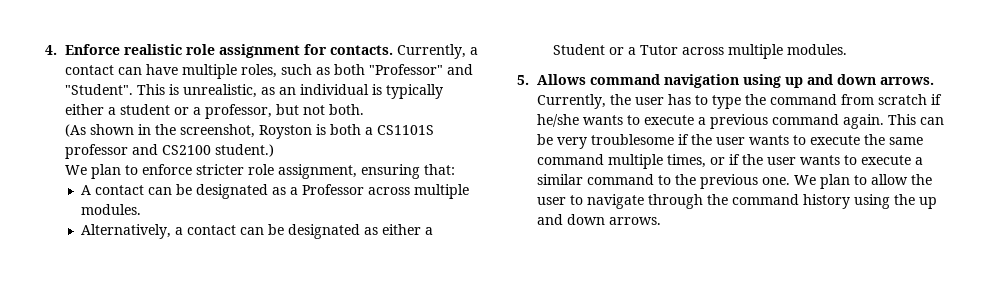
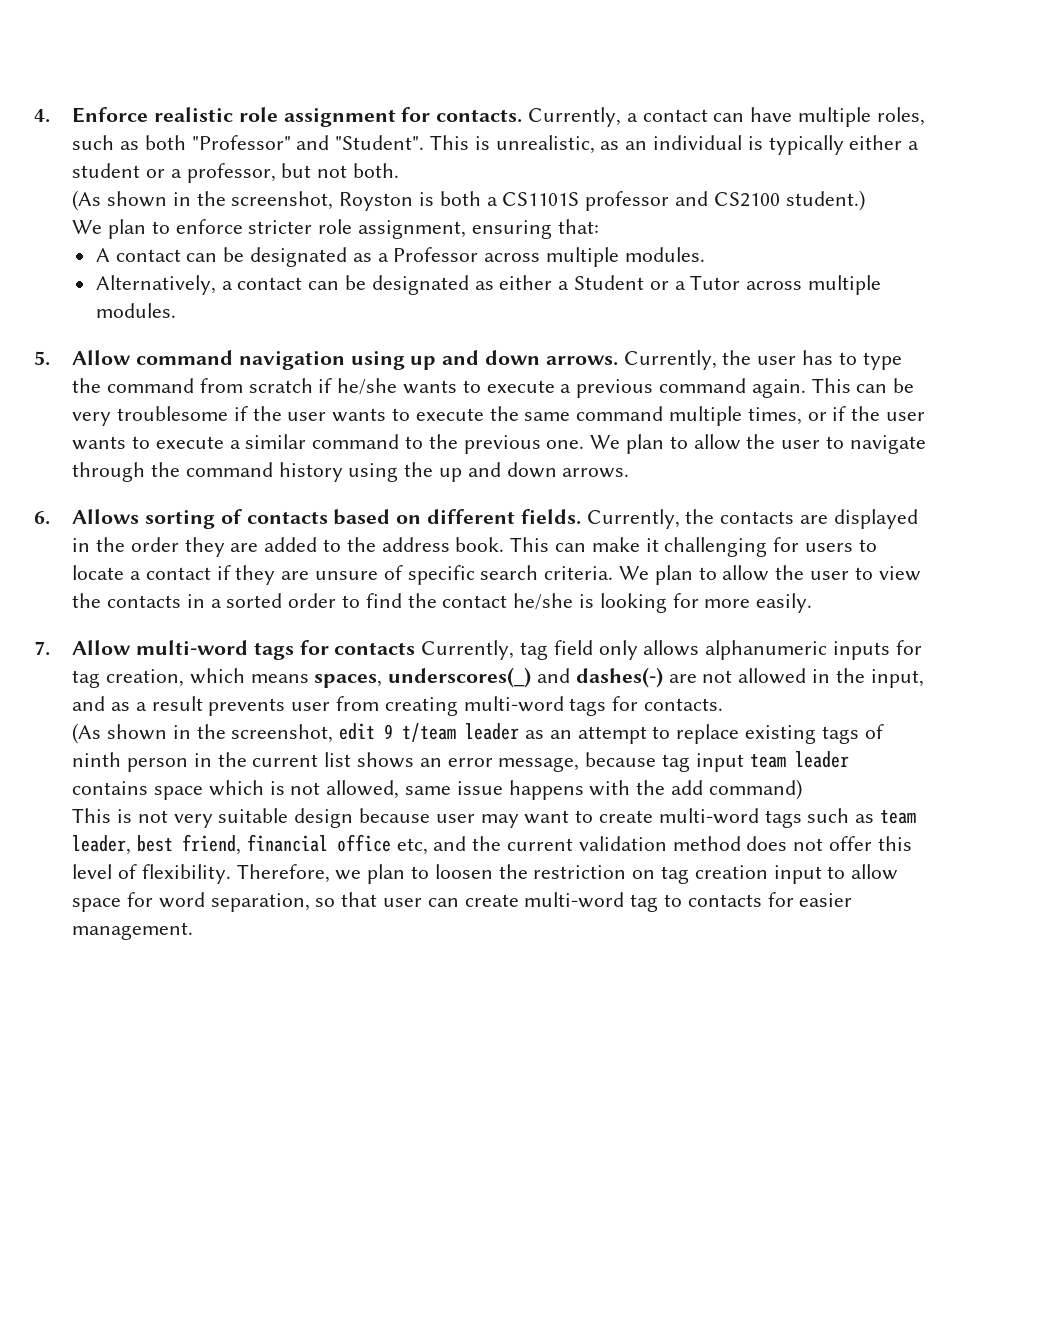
[537,74,587,85] Allows -> [72,350,132,365] Allow
(662, 221) none -> [34,509,918,529] [72,537,877,557] [72,565,921,585] [72,593,813,613] [34,640,922,660] [72,667,924,688] [72,696,724,716] [72,723,884,744] [72,751,849,772] [72,779,802,800] [72,808,917,828] [72,834,912,855] [72,864,899,884] [72,892,853,912] [72,922,194,940] // 6. Allows sorting of contacts based on different fields. Currently, the contacts are displayed in the order they are added to the address book. This can make it challenging for users to locate a contact if they are unsure of specific search criteria. We plan to allow the user to view the contacts in a sorted order to find the contact he/she is looking for more easily. // 7. Allow multi-word tags for contacts Currently, tag field only allows alphanumeric inputs for tag creation, which means spaces, underscores(_) and dashes(-) are not allowed in the input, and as a result prevents user from creating multi-word tags for contacts. // (As shown in the screenshot, edit 9 t/team leader as an attempt to replace existing tags of ninth person in the current list shows an error message, because tag input team leader contains space which is not allowed, same issue happens with the add command) // This is not very suitable design because user may want to create multi-word tags such as team leader, best friend, financial office etc, and the current validation method does not offer this level of flexibility. Therefore, we plan to loosen the restriction on tag creation input to allow space for word separation, so that user can create multi-word tag to contacts for easier management.

